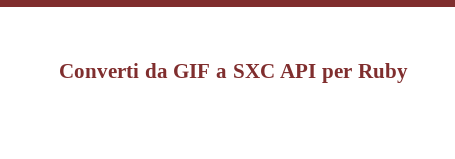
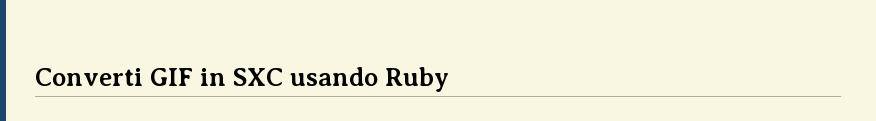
[144,63,353,83] da GIF a SXC API per -> [150,67,379,86] GIF in SXC usando

